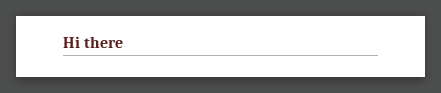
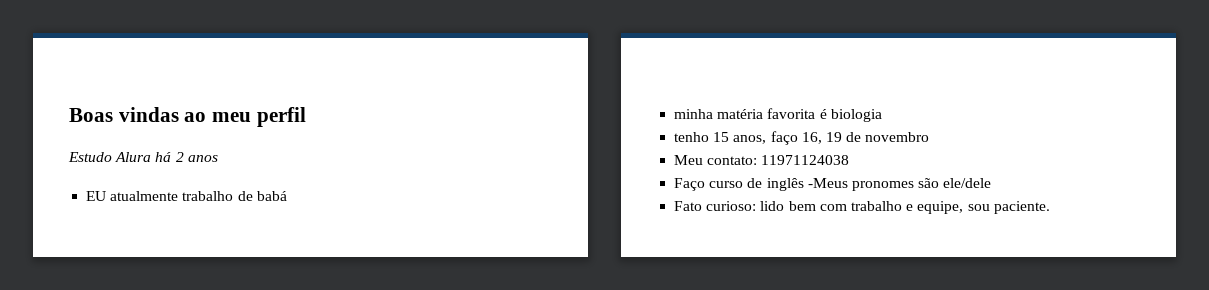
[63,36,124,48] Hi there -> [69,107,306,127] [68,152,218,162] [86,191,287,201] [674,108,882,122] [674,131,930,145] [674,155,850,165] [674,178,992,191] [674,201,1050,214] Boas vindas ao meu perfil // Estudo Alura há 2 anos // EU atualmente trabalho de babá // minha matéria favorita é biologia // tenho 15 anos, faço 16, 19 de novembro // Meu contato: 11971124038 // Faço curso de inglês -Meus pronomes são ele/dele // Fato curioso: lido bem com trabalho e equipe, sou paciente.

